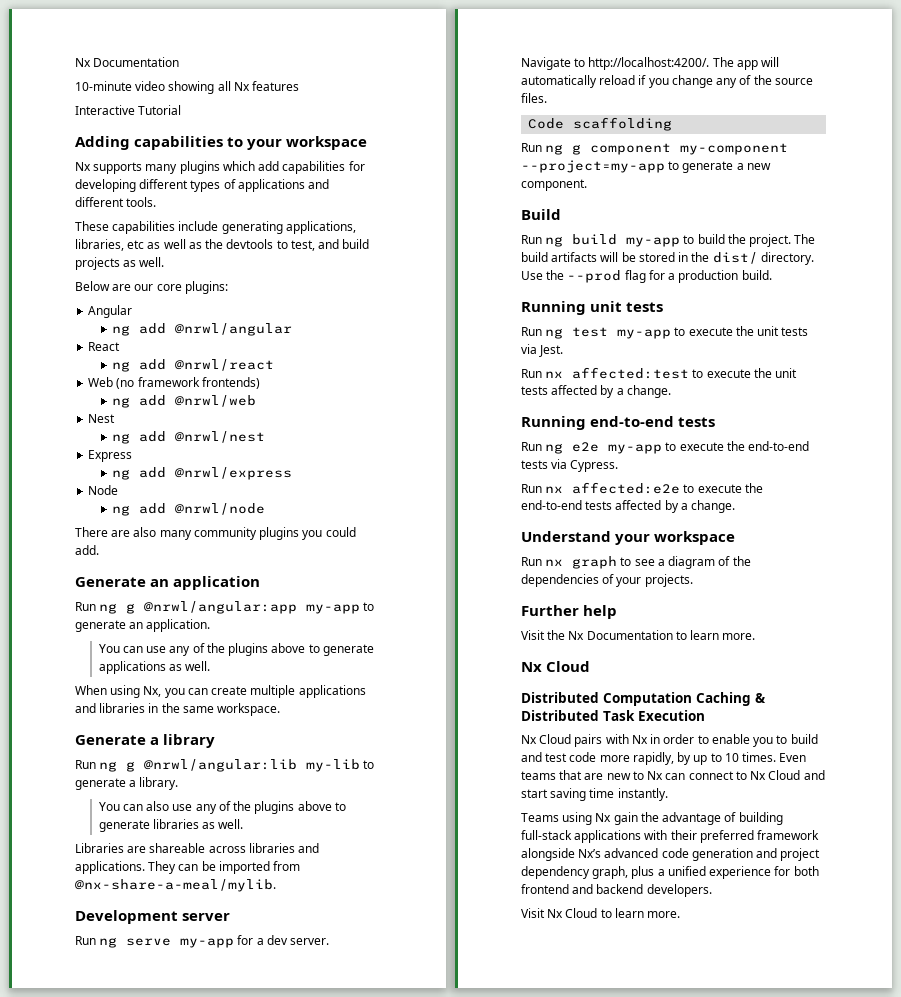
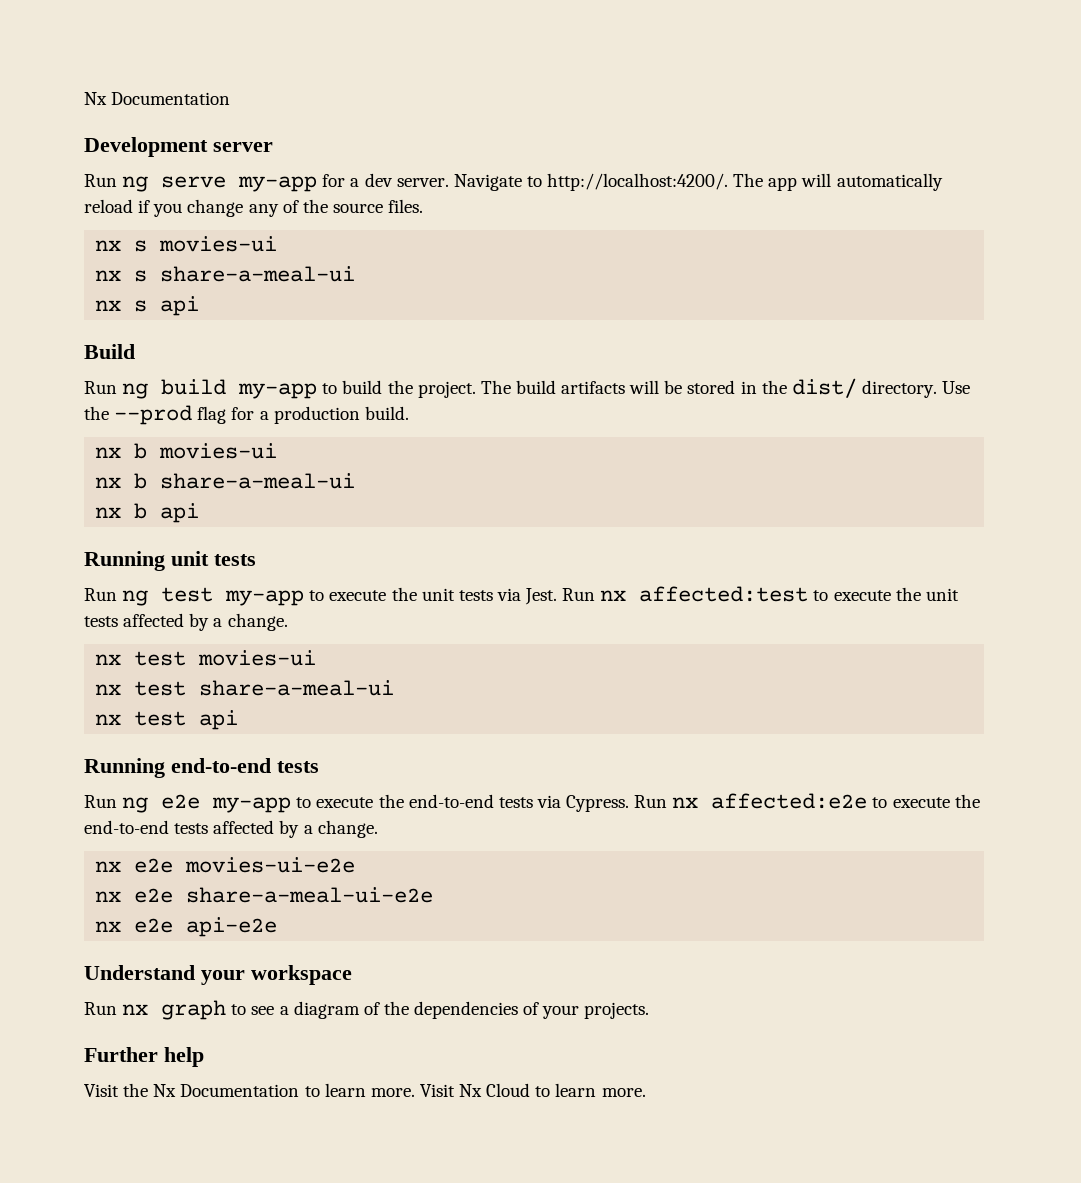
[75,57,180,67] [75,81,300,94] [75,105,182,115] [75,136,368,150] [75,161,365,174] [75,179,330,192] [75,197,157,207] [75,221,356,234] [75,239,370,251] [75,257,165,270] [75,281,228,294] [88,305,133,318] [111,323,292,336] [88,342,121,351] [111,359,274,372] [88,377,260,389] [111,395,256,408] [88,414,116,423] [111,431,265,444] [88,450,133,462] [111,467,292,480] [88,485,119,495] [111,503,265,516] [75,527,356,540] [75,545,99,555] [75,576,261,590] [75,601,375,614] [75,619,211,632] [98,643,374,656] [98,661,211,674] [75,685,366,698] [75,703,281,716] [75,734,216,748] [75,759,375,772] [75,777,179,790] [98,801,346,814] [98,819,244,832] [75,843,320,853] [75,861,301,874] [75,879,276,892] Nx Documentation // 10-minute video showing all Nx features // Interactive Tutorial // Adding capabilities to your workspace // Nx supports many plugins which add capabilities for developing different types of applications and different tools. // These capabilities include generating applications, libraries, etc as well as the devtools to test, and build projects as well. // Below are our core plugins: // Angular // ng add @nrwl/angular // React // ng add @nrwl/react // Web (no framework frontends) // ng add @nrwl/web // Nest // ng add @nrwl/nest // Express // ng add @nrwl/express // Node // ng add @nrwl/node // There are also many community plugins you could add. // Generate an application // Run ng g @nrwl/angular:app my-app to generate an application. // You can use any of the plugins above to generate applications as well. // When using Nx, you can create multiple applications and libraries in the same workspace. // Generate a library // Run ng g @nrwl/angular:lib my-lib to generate a library. // You can also use any of the plugins above to generate libraries as well. // Libraries are shareable across libraries and applications. They can be imported from @nx-share-a-meal/mylib. -> [84,92,231,105] Nx Documentation
[528,117,673,131] [521,143,789,155] [521,160,771,173] [521,179,587,191] Code scaffolding // Run ng g component my-component --project=my-app to generate a new component. -> [95,236,278,252] [95,266,356,282] [95,296,200,316] nx s movies-ui // nx s share-a-meal-ui // nx s api
(772, 275) none -> [95,443,278,459] [95,473,356,489] [95,503,200,523] // nx b movies-ui // nx b share-a-meal-ui // nx b api
(564, 351) // -> (558, 596) none
(671, 391) none -> [95,650,317,666] [95,680,395,696] [95,710,239,730] // nx test movies-ui // nx test share-a-meal-ui // nx test api
(619, 466) // -> (630, 803) none
(736, 506) none -> [95,857,356,873] [95,887,434,903] [95,917,278,937] // nx e2e movies-ui-e2e // nx e2e share-a-meal-ui-e2e // nx e2e api-e2e
[521,661,591,672] [521,692,766,706] [521,710,705,721] [521,734,818,747] [521,752,807,765] [521,770,825,780] [521,788,668,801] [521,812,783,825] [521,830,820,843] [521,848,821,861] [521,866,819,879] [521,884,712,897] // Nx Cloud // Distributed Computation Caching & Distributed Task Execution // Nx Cloud pairs with Nx in order to enable you to build and test code more rapidly, by up to 10 times. Even teams that are new to Nx can connect to Nx Cloud and start saving time instantly. // Teams using Nx gain the advantage of building full-stack applications with their preferred framework alongside Nx’s advanced code generation and project dependency graph, plus a unified experience for both frontend and backend developers. // -> (415, 1092) none

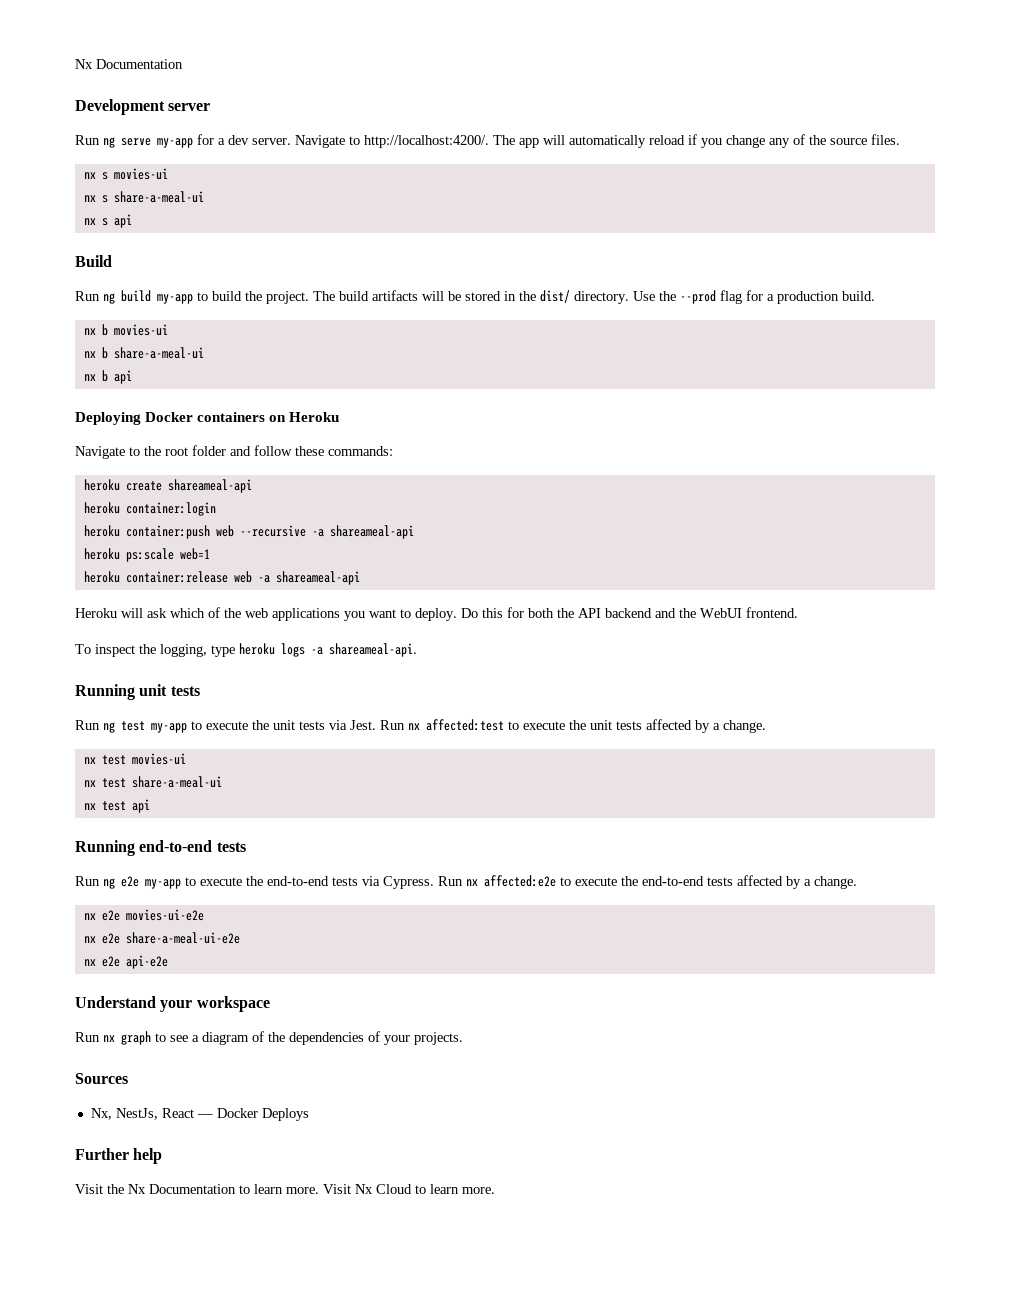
(200, 513) none -> [75,412,340,425] [75,445,393,459] [83,479,252,493] [83,502,216,516] [83,525,414,539] [83,548,210,562] [83,571,360,585] [75,607,798,621] [75,643,417,657] // Deploying Docker containers on Heroku // Navigate to the root folder and follow these commands: // heroku create shareameal-api // heroku container:login // heroku container:push web --recursive -a shareameal-api // heroku ps:scale web=1 // heroku container:release web -a shareameal-api // Heroku will ask which of the web applications you want to deploy. Do this for both the API backend and the WebUI frontend. // To inspect the logging, type heroku logs -a shareameal-api.
(650, 1010) none -> [75,1073,128,1084] [90,1108,309,1121] // Sources // Nx, NestJs, React — Docker Deploys

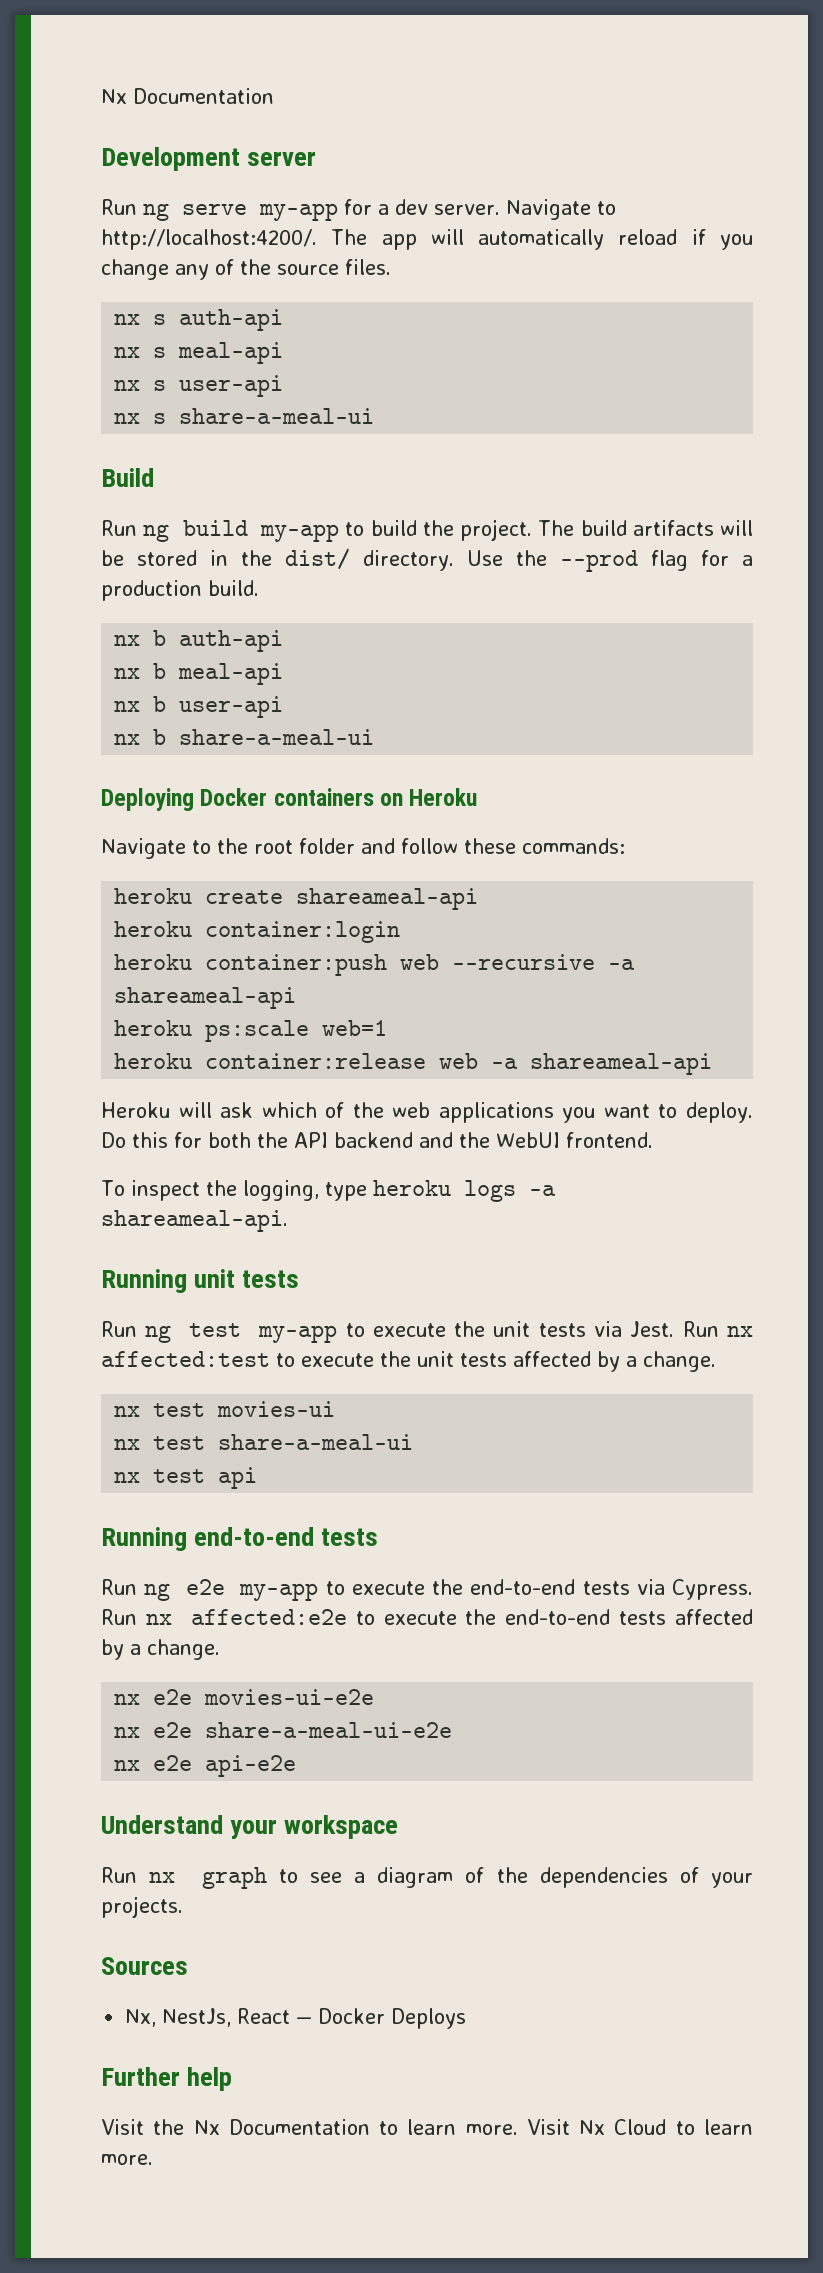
[113,168,168,180] movies-ui -> [179,309,284,331] [114,342,284,364] [114,375,284,397] auth-api // nx s meal-api // nx s user-api
[83,214,132,228] // nx s api -> (375, 416) none
[113,324,168,336] movies-ui -> [179,630,284,652] [114,663,284,685] [114,696,284,718] auth-api // nx b meal-api // nx b user-api
[83,370,132,384] // nx b api -> (375, 737) none

